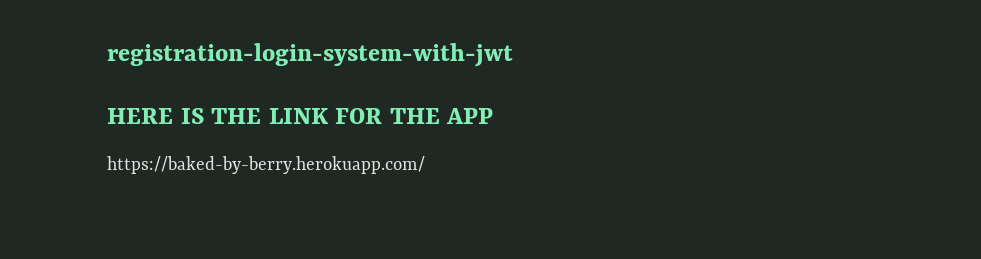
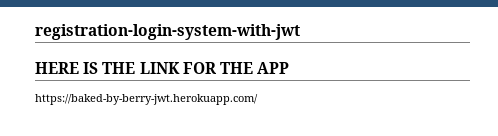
[107,156,425,174] https://baked-by-berry.herokuapp.com/ -> [35,94,258,105] https://baked-by-berry-jwt.herokuapp.com/

